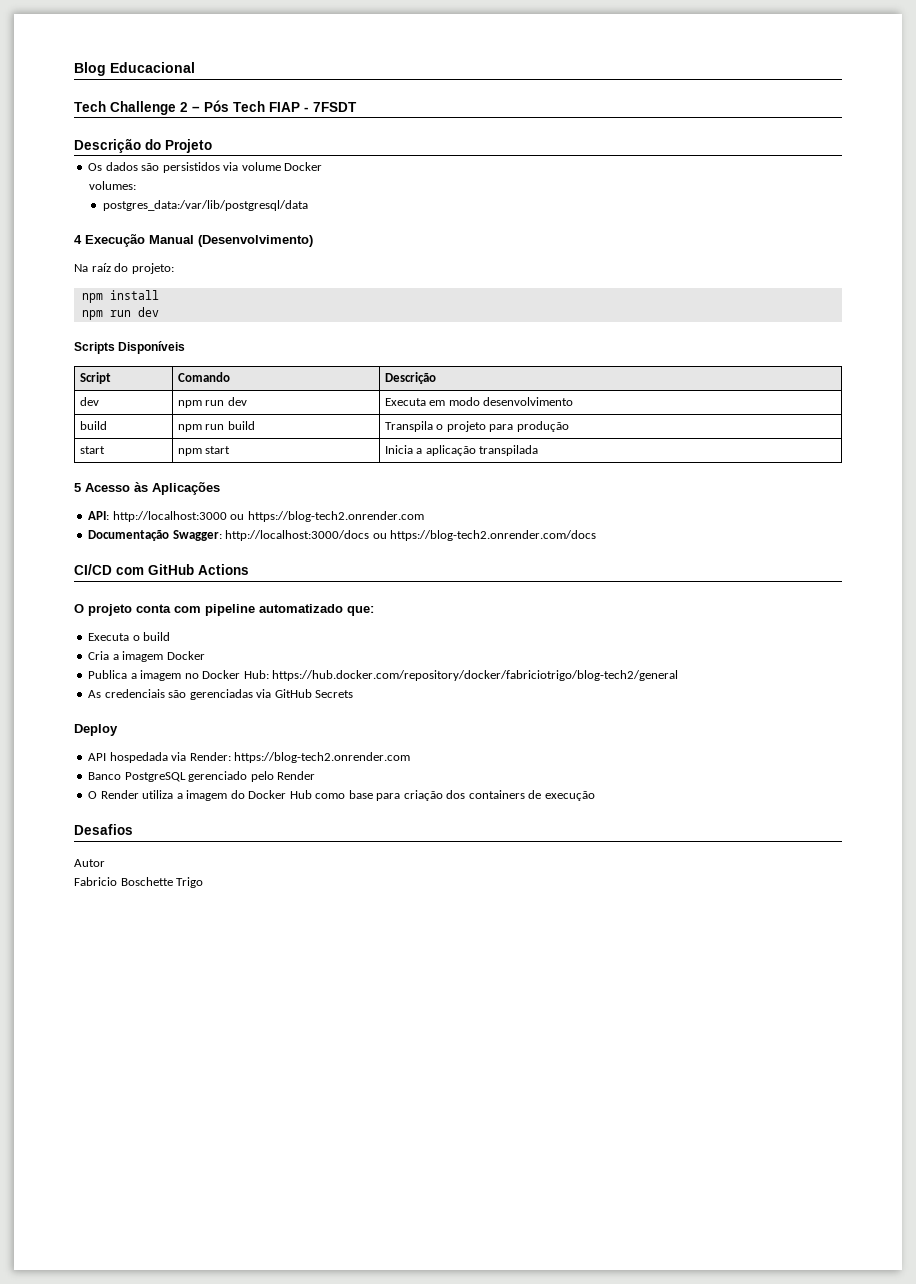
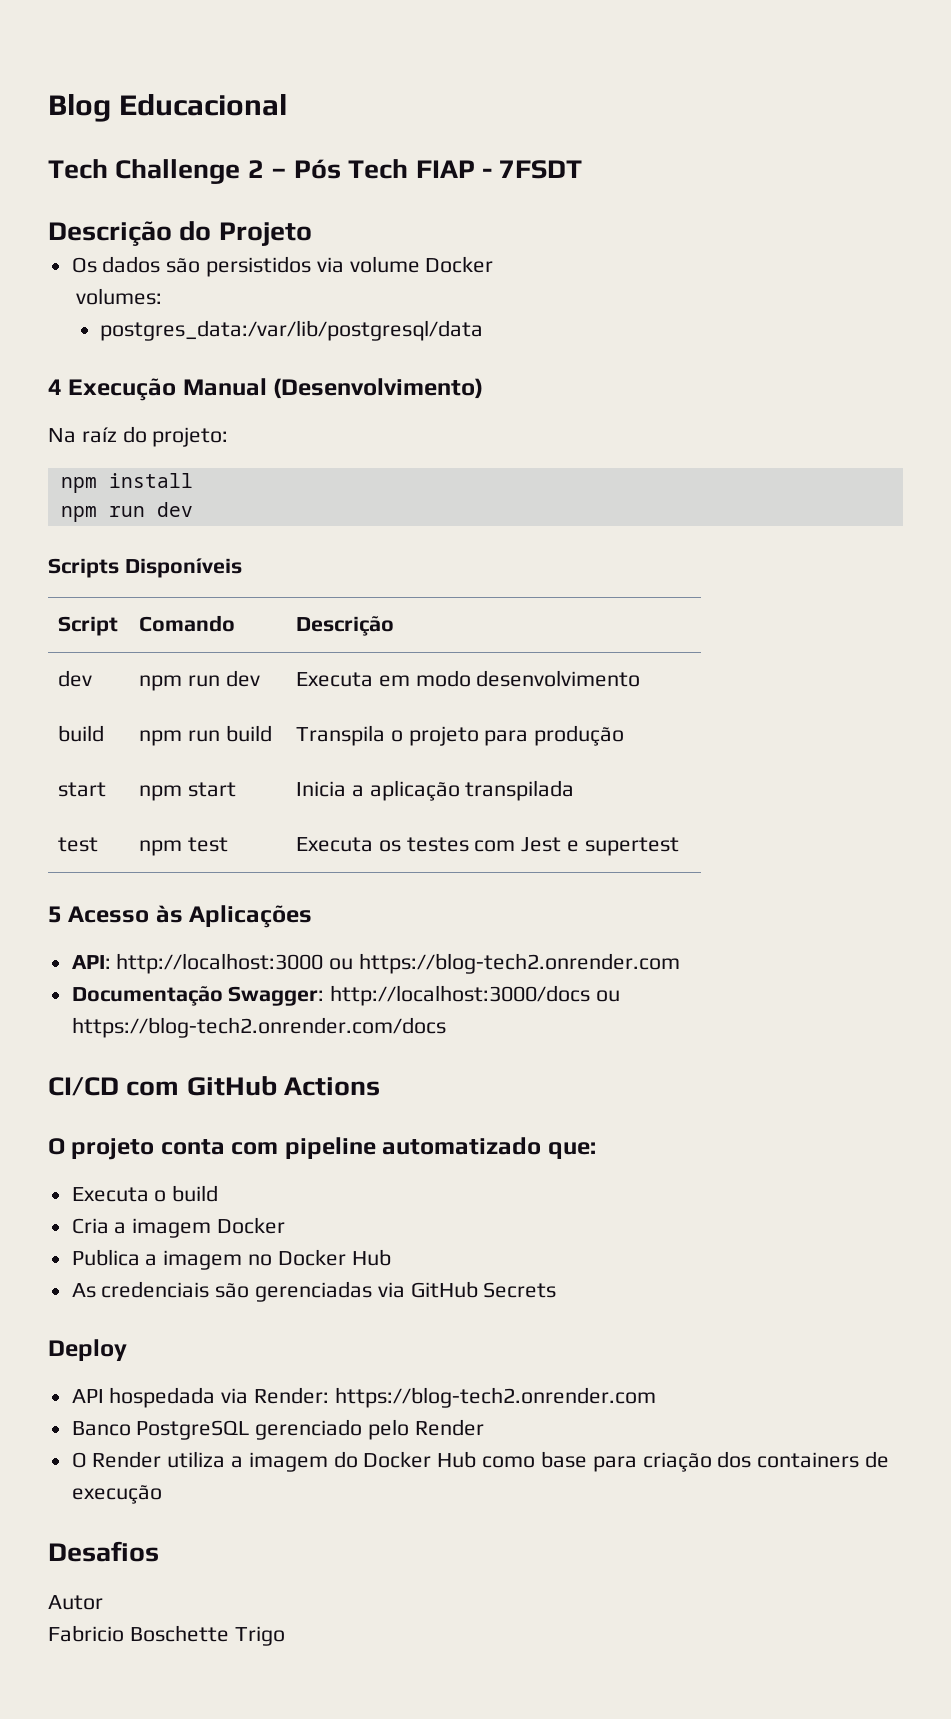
(539, 450) none -> [58,837,99,852] [139,837,228,856] [296,837,679,856] // test | npm test | Executa os testes com Jest e supertest
[243,670,679,681] Hub: https://hub.docker.com/repository/docker/fabriciotrigo/blog-tech2/general -> [351,1249,391,1266] Hub

